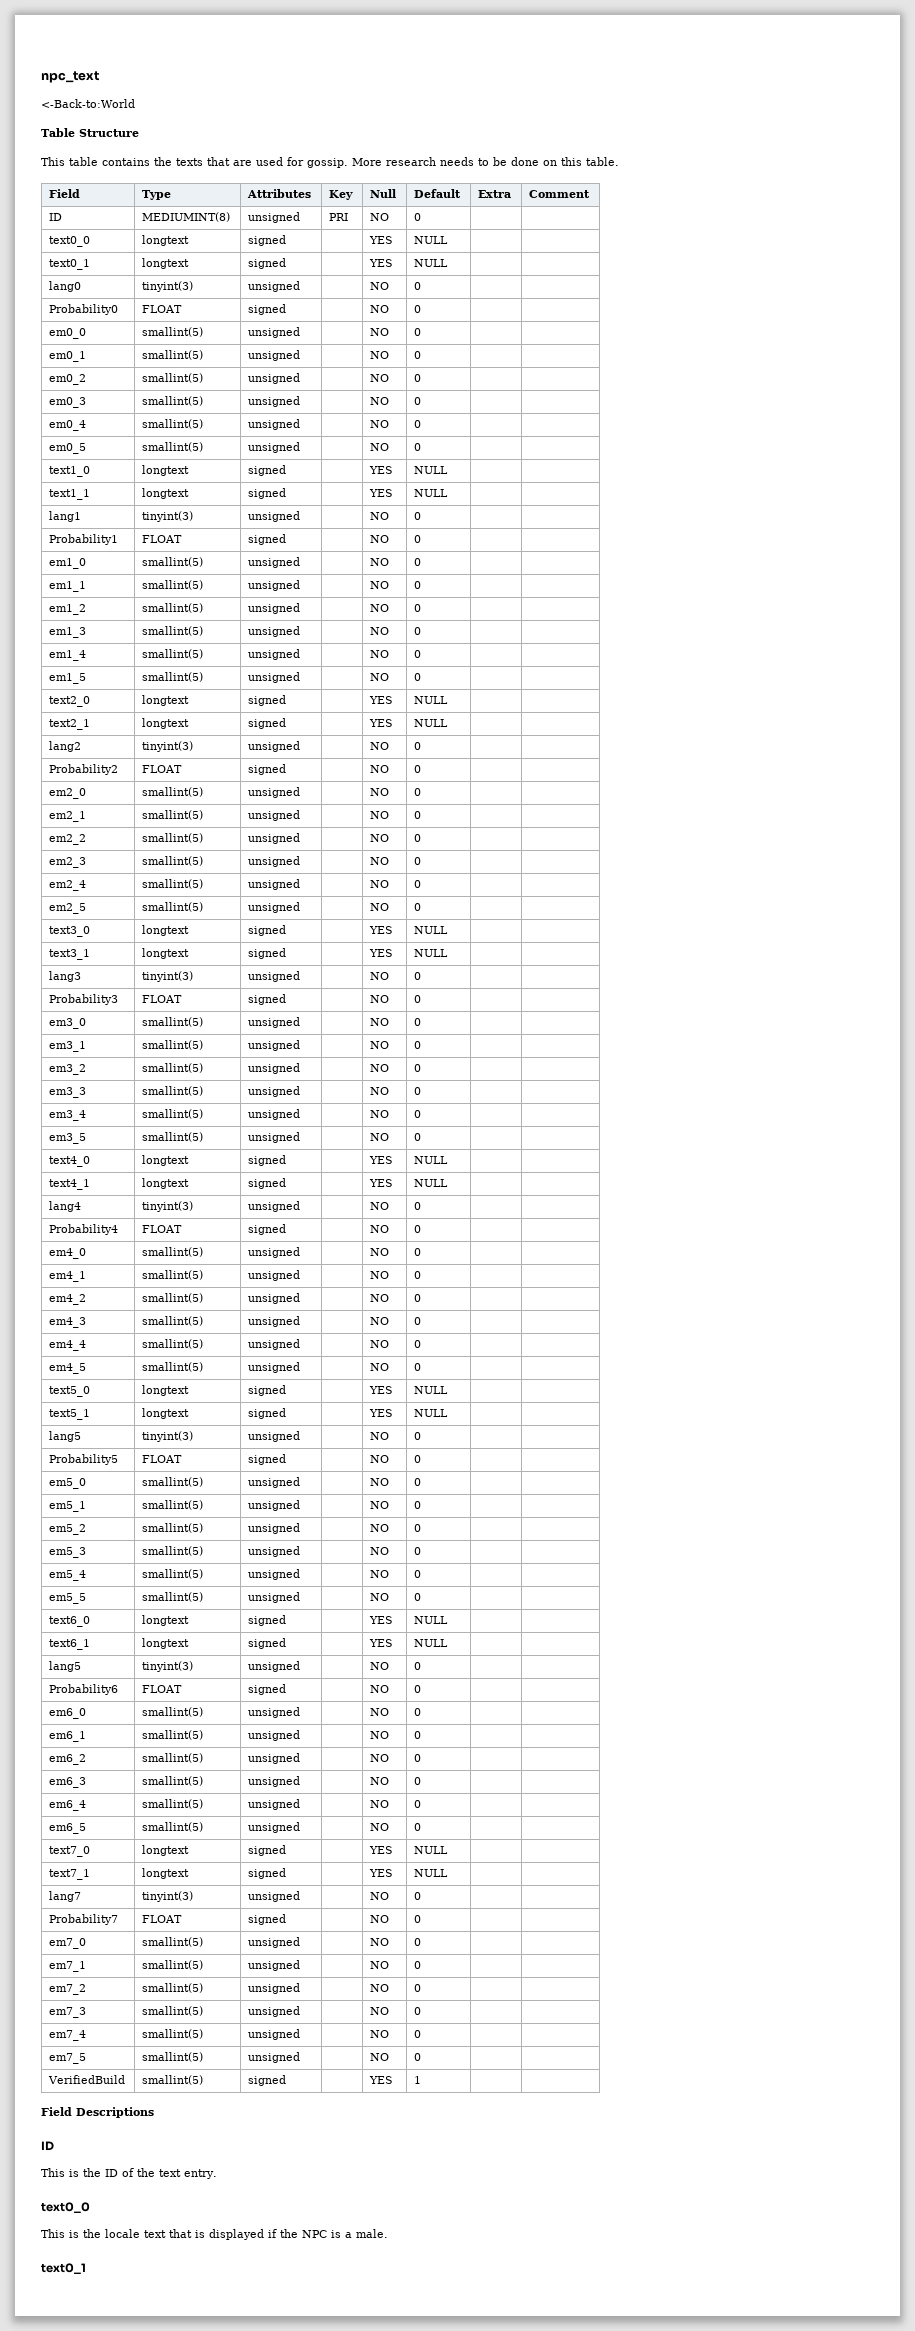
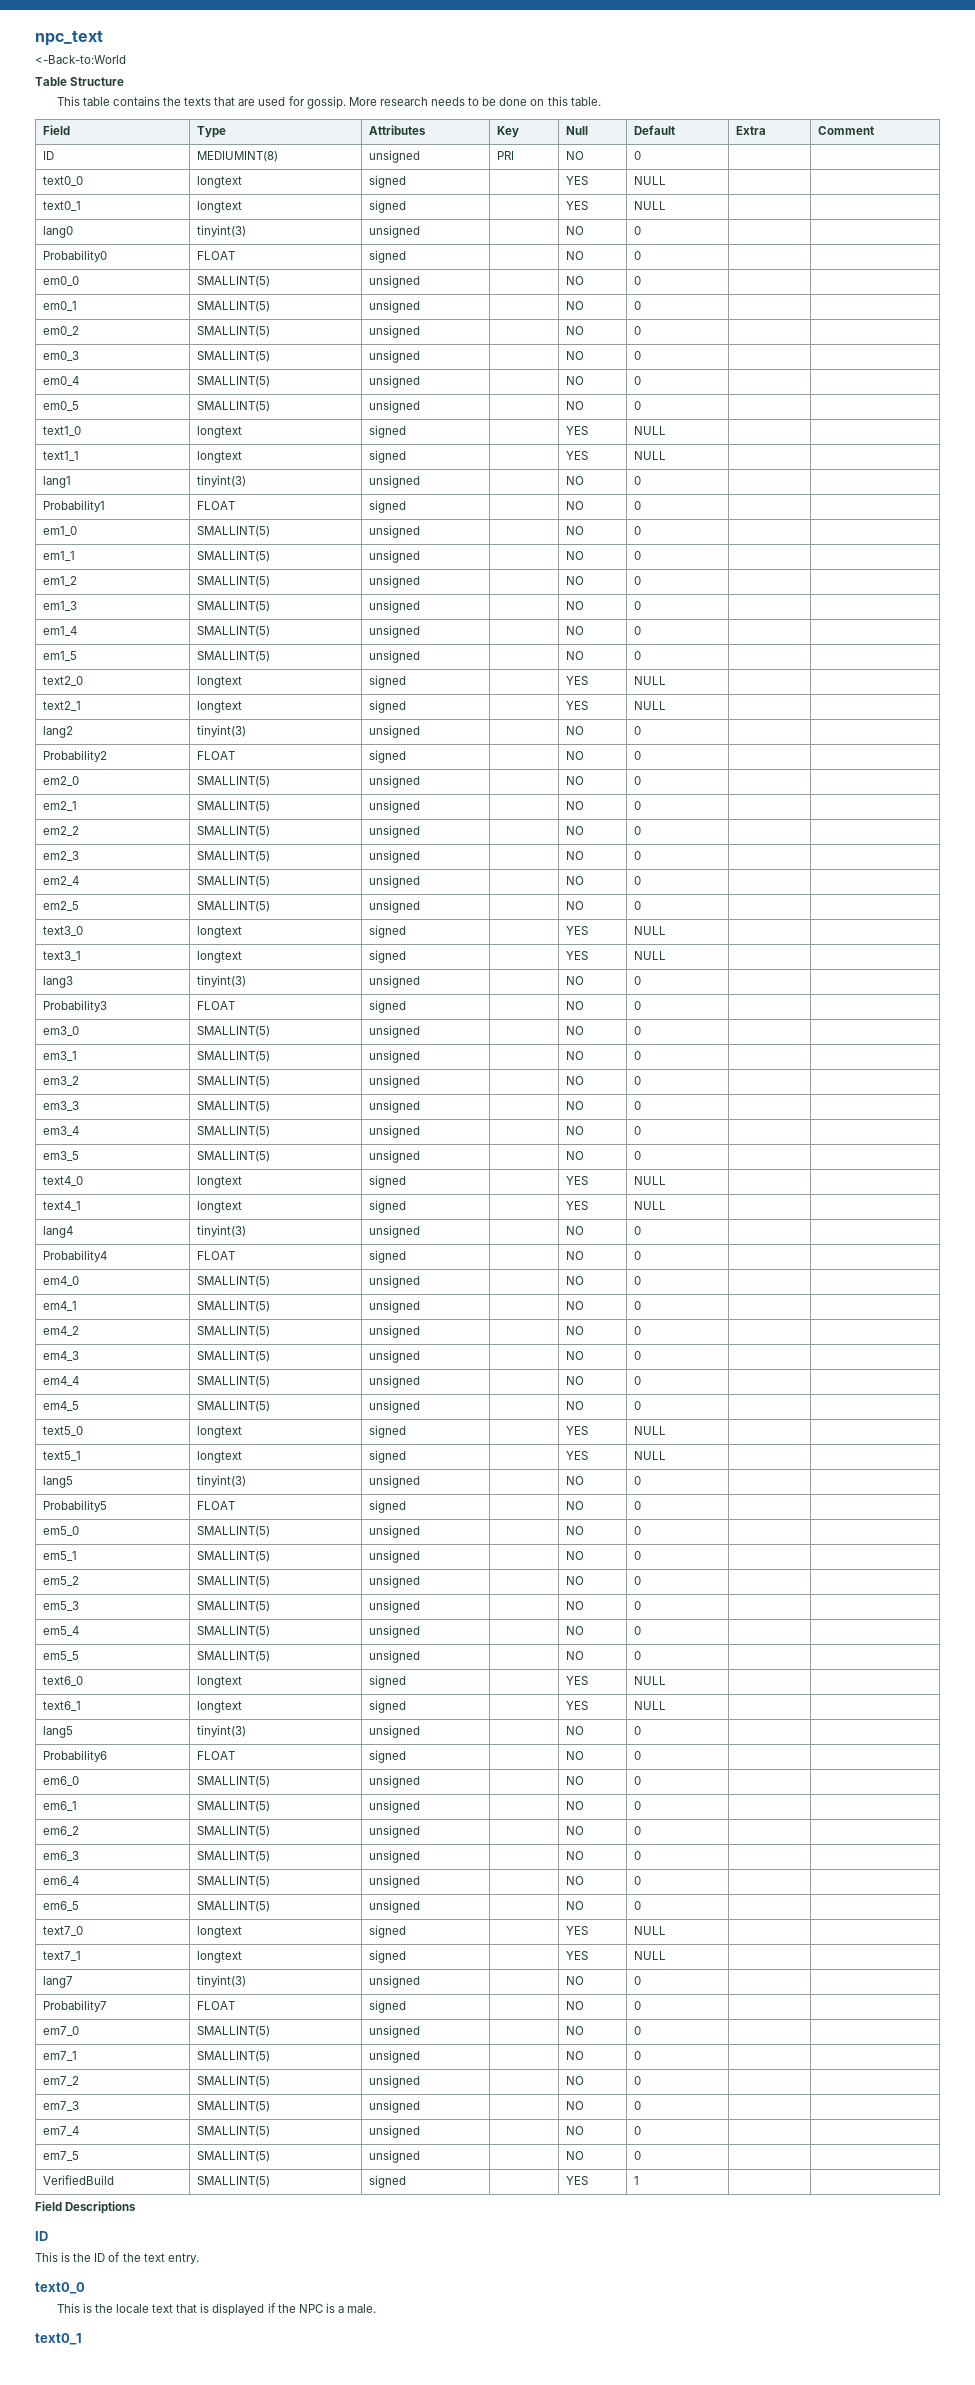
[142,327,204,337] smallint(5) -> [196,276,270,287] SMALLINT(5)
[142,350,204,360] smallint(5) -> [196,301,270,312] SMALLINT(5)
[142,373,204,383] smallint(5) -> [196,326,270,337] SMALLINT(5)
[142,396,204,406] smallint(5) -> [196,351,270,362] SMALLINT(5)
[142,419,204,429] smallint(5) -> [196,376,270,387] SMALLINT(5)
[142,442,204,452] smallint(5) -> [196,401,270,412] SMALLINT(5)
[142,557,204,567] smallint(5) -> [196,526,270,537] SMALLINT(5)
[142,580,204,590] smallint(5) -> [196,551,270,562] SMALLINT(5)
[142,603,204,613] smallint(5) -> [196,576,270,587] SMALLINT(5)
[142,626,204,636] smallint(5) -> [196,601,270,612] SMALLINT(5)
[142,649,204,659] smallint(5) -> [196,626,270,637] SMALLINT(5)
[142,672,204,682] smallint(5) -> [196,651,270,662] SMALLINT(5)
[142,787,204,797] smallint(5) -> [196,776,270,787] SMALLINT(5)
[142,810,204,820] smallint(5) -> [196,801,270,812] SMALLINT(5)
[142,833,204,843] smallint(5) -> [196,826,270,837] SMALLINT(5)
[142,856,204,866] smallint(5) -> [196,851,270,862] SMALLINT(5)
[142,879,204,889] smallint(5) -> [196,876,270,887] SMALLINT(5)
[142,902,204,912] smallint(5) -> [196,901,270,912] SMALLINT(5)
[142,1017,204,1027] smallint(5) -> [196,1026,270,1037] SMALLINT(5)
[142,1040,204,1050] smallint(5) -> [196,1051,270,1062] SMALLINT(5)
[142,1063,204,1073] smallint(5) -> [196,1076,270,1087] SMALLINT(5)
[142,1086,204,1096] smallint(5) -> [196,1101,270,1112] SMALLINT(5)
[142,1109,204,1119] smallint(5) -> [196,1126,270,1137] SMALLINT(5)
[142,1132,204,1142] smallint(5) -> [196,1151,270,1162] SMALLINT(5)
[142,1247,204,1257] smallint(5) -> [196,1276,270,1287] SMALLINT(5)
[142,1270,204,1280] smallint(5) -> [196,1301,270,1312] SMALLINT(5)
[142,1293,204,1303] smallint(5) -> [196,1326,270,1337] SMALLINT(5)
[142,1316,204,1326] smallint(5) -> [196,1351,270,1362] SMALLINT(5)
[142,1339,204,1349] smallint(5) -> [196,1376,270,1387] SMALLINT(5)
[142,1362,204,1372] smallint(5) -> [196,1401,270,1412] SMALLINT(5)
[142,1477,204,1487] smallint(5) -> [196,1526,270,1537] SMALLINT(5)
[142,1500,204,1510] smallint(5) -> [196,1551,270,1562] SMALLINT(5)
[142,1523,204,1533] smallint(5) -> [196,1576,270,1587] SMALLINT(5)
[142,1546,204,1556] smallint(5) -> [196,1601,270,1612] SMALLINT(5)
[142,1569,204,1579] smallint(5) -> [196,1626,270,1637] SMALLINT(5)
[142,1592,204,1602] smallint(5) -> [196,1651,270,1662] SMALLINT(5)
[142,1707,204,1717] smallint(5) -> [196,1776,270,1787] SMALLINT(5)
[142,1730,204,1740] smallint(5) -> [196,1801,270,1812] SMALLINT(5)
[142,1753,204,1763] smallint(5) -> [196,1826,270,1837] SMALLINT(5)
[142,1776,204,1786] smallint(5) -> [196,1851,270,1862] SMALLINT(5)
[142,1799,204,1809] smallint(5) -> [196,1876,270,1887] SMALLINT(5)
[142,1822,204,1832] smallint(5) -> [196,1901,270,1912] SMALLINT(5)
[142,1937,204,1947] smallint(5) -> [196,2026,270,2037] SMALLINT(5)
[142,1960,204,1970] smallint(5) -> [196,2051,270,2062] SMALLINT(5)
[142,1983,204,1993] smallint(5) -> [196,2076,270,2087] SMALLINT(5)
[142,2006,204,2016] smallint(5) -> [196,2101,270,2112] SMALLINT(5)
[142,2029,204,2039] smallint(5) -> [196,2126,270,2137] SMALLINT(5)
[142,2052,204,2062] smallint(5) -> [196,2151,270,2162] SMALLINT(5)
[142,2075,204,2085] smallint(5) -> [196,2176,270,2187] SMALLINT(5)

